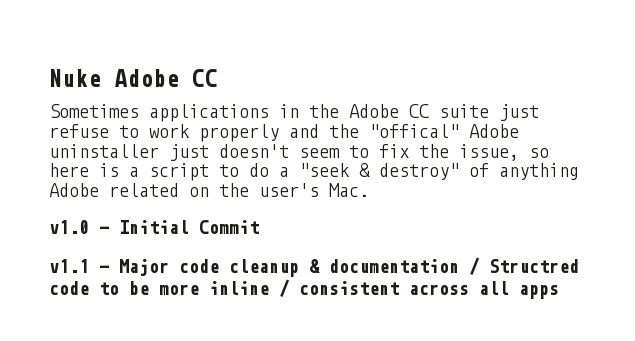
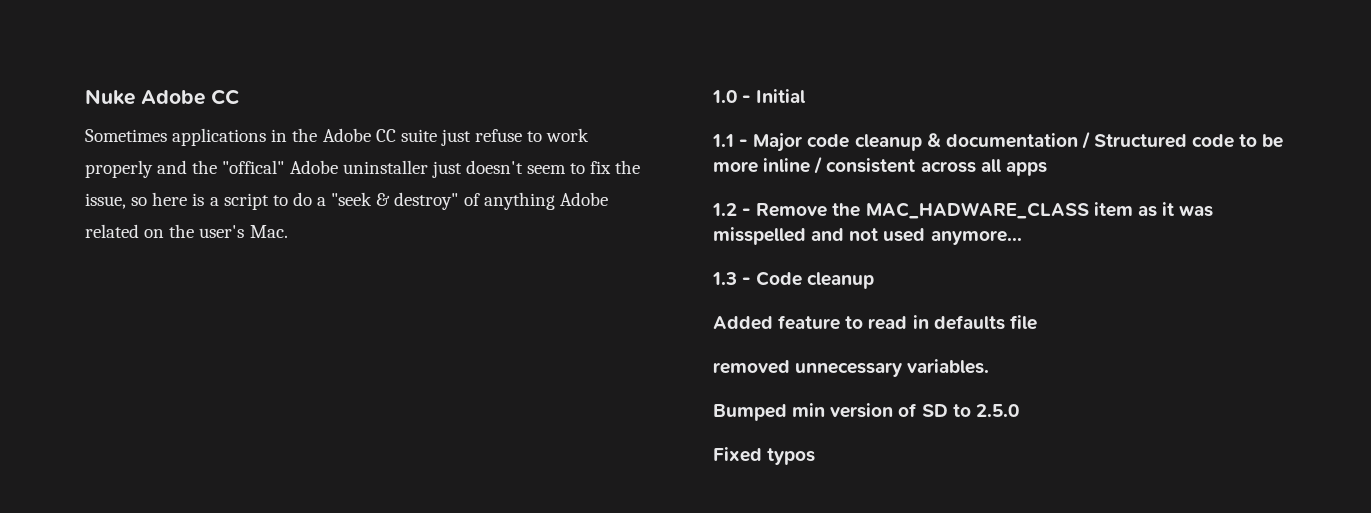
[49,220,89,234] v1.0 -> [712,90,737,103] 1.0
[199,220,259,234] [49,259,89,273] Commit // v1.1 -> [712,134,734,147] // 1.1
[489,259,579,273] Structred -> [1094,134,1188,148] Structured
(559, 292) none -> [712,202,1214,219] [713,227,1022,245] [712,271,875,289] [713,315,1037,330] [713,359,990,377] [713,403,1019,421] [713,447,816,465] // 1.2 - Remove the MAC_HADWARE_CLASS item as it was misspelled and not used anymore... // 1.3 - Code cleanup // Added feature to read in defaults file // removed unnecessary variables. // Bumped min version of SD to 2.5.0 // Fixed typos

